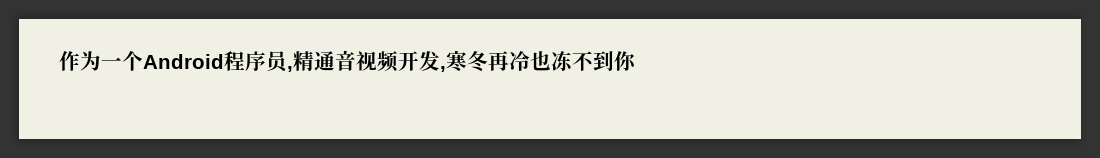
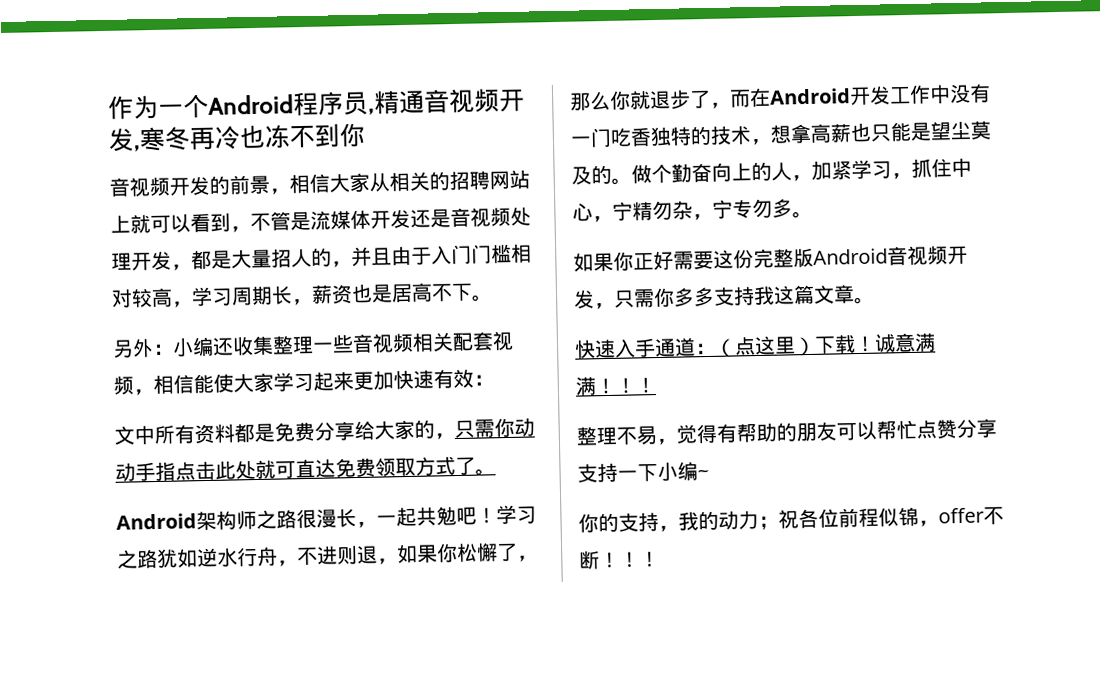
(636, 61) none -> [109,169,530,198] [110,206,531,234] [111,243,532,271] [111,282,493,308] [112,330,514,358] [113,368,494,396] [114,417,535,445] [115,456,496,482] [116,504,537,531] [117,542,538,569] [570,83,991,111] [570,120,992,148] [571,157,972,185] [572,198,813,223] [573,245,968,272] [573,284,875,310] [574,332,936,359] [575,376,657,396] [576,418,997,446] [577,461,709,483] [578,506,1004,533] [579,550,660,570] // 音视频开发的前景，相信大家从相关的招聘网站上就可以看到，不管是流媒体开发还是音视频处理开发，都是大量招人的，并且由于入门门槛相对较高，学习周期长，薪资也是居高不下。 // 另外：小编还收集整理一些音视频相关配套视频，相信能使大家学习起来更加快速有效： // 文中所有资料都是免费分享给大家的，只需你动动手指点击此处就可直达免费领取方式了。 // Android架构师之路很漫长，一起共勉吧！学习之路犹如逆水行舟，不进则退，如果你松懈了，那么你就退步了，而在Android开发工作中没有一门吃香独特的技术，想拿高薪也只能是望尘莫及的。做个勤奋向上的人，加紧学习，抓住中心，宁精勿杂，宁专勿多。 // 如果你正好需要这份完整版Android音视频开发，只需你多多支持我这篇文章。 // 快速入手通道：（点这里）下载！诚意满满！！！ // 整理不易，觉得有帮助的朋友可以帮忙点赞分享支持一下小编~ // 你的支持，我的动力；祝各位前程似锦，offer不断！！！

